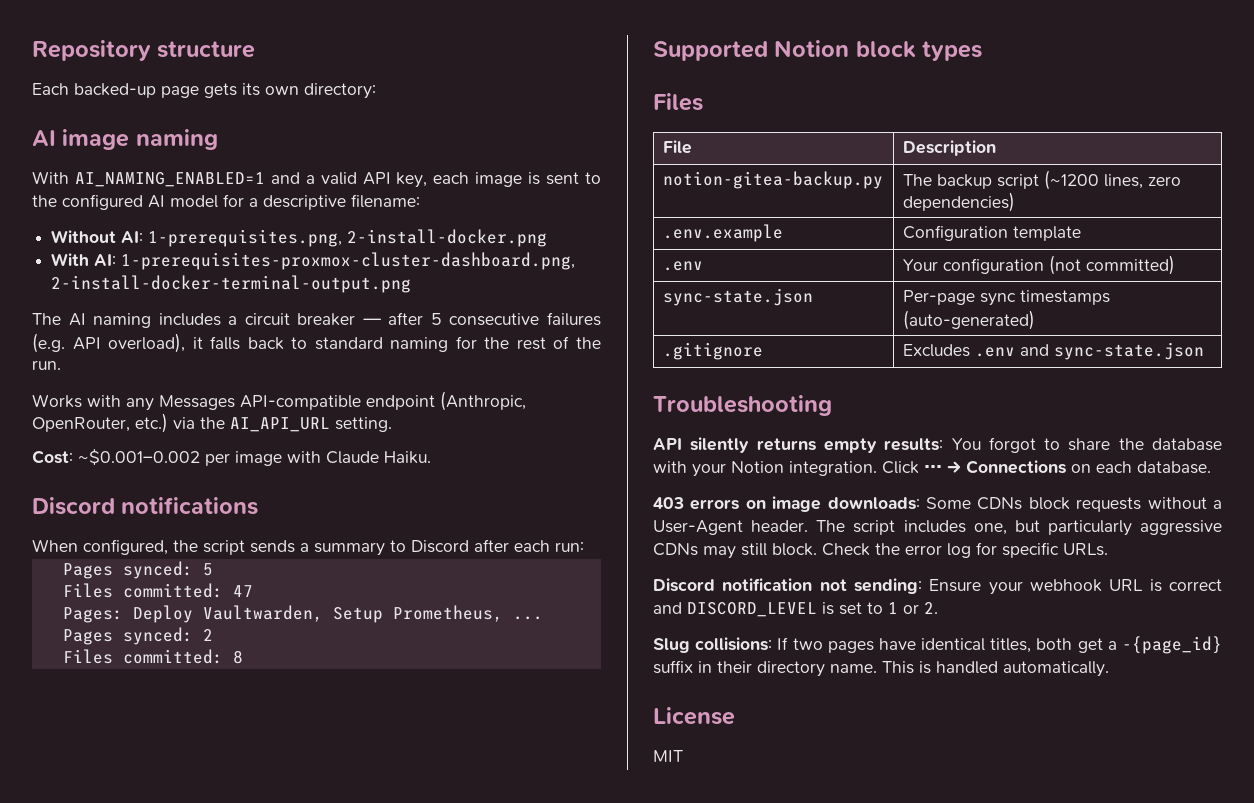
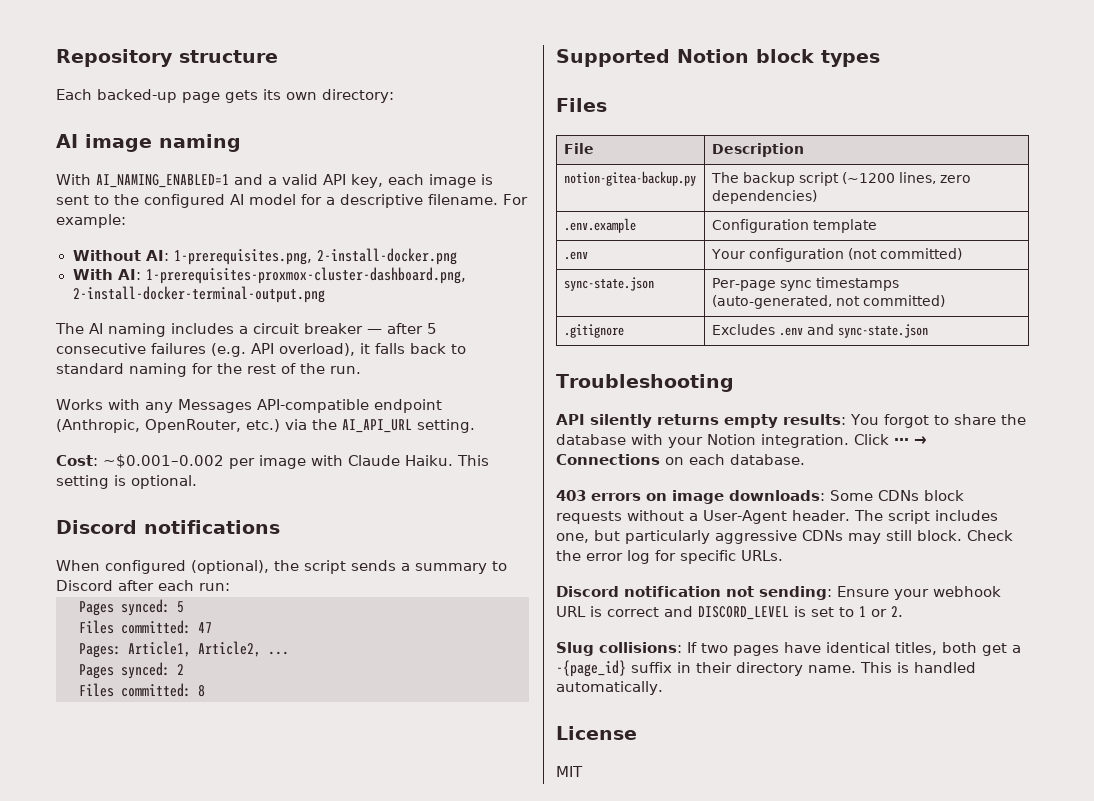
[351,194,420,208] filename: -> [428,194,528,205] [56,214,126,228] filename. For example:
(431, 457) none -> [457,455,489,466] [56,475,197,489] This setting is optional.
[83,539,168,555] configured, -> [105,560,269,574] configured (optional),
[132,605,503,623] Deploy Vaultwarden, Setup Prometheus, -> [128,641,261,657] Article1, Article2,
[902,310,1035,330] (auto-generated) -> [711,295,945,309] (auto-generated, not committed)

